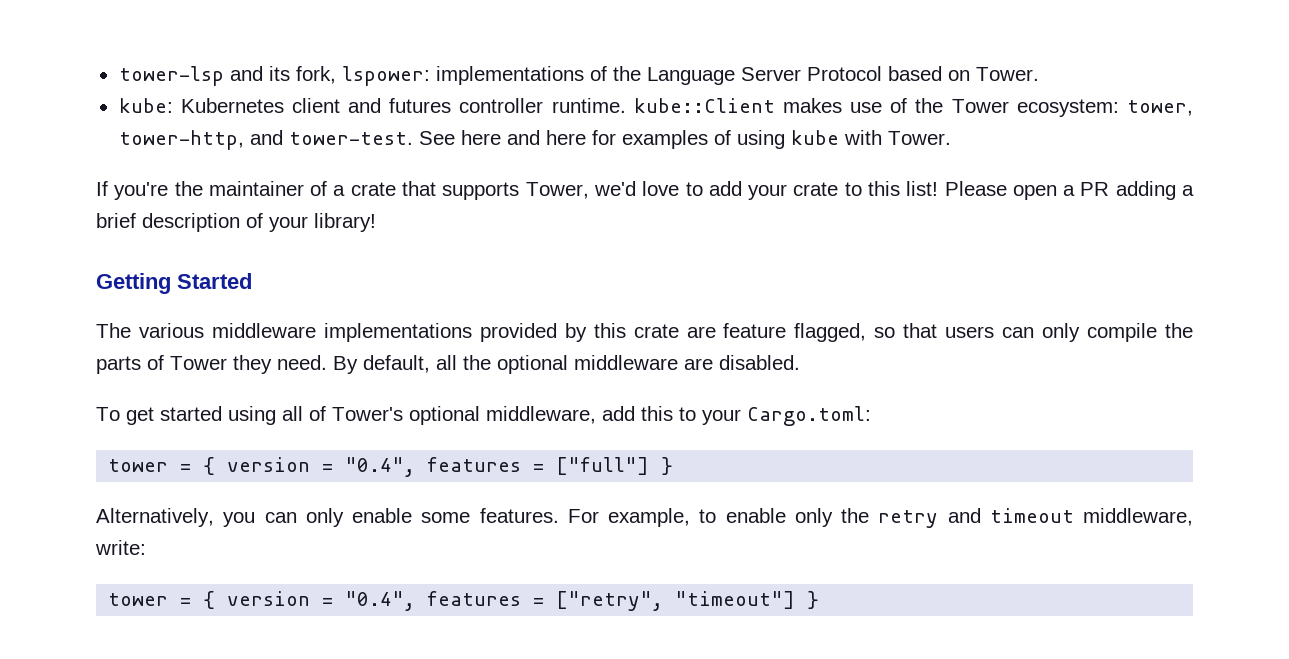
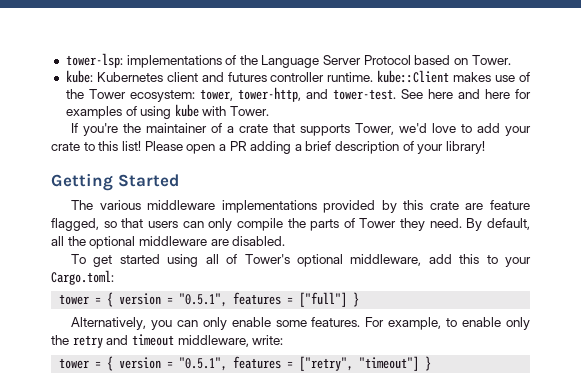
[118,66,430,86] tower-lsp and its fork, lspower: -> [65,53,123,68] tower-lsp:
[345,457,416,477] "0.4", -> [179,293,228,307] "0.5.1",
[345,591,416,611] "0.4", -> [179,357,228,371] "0.5.1",

